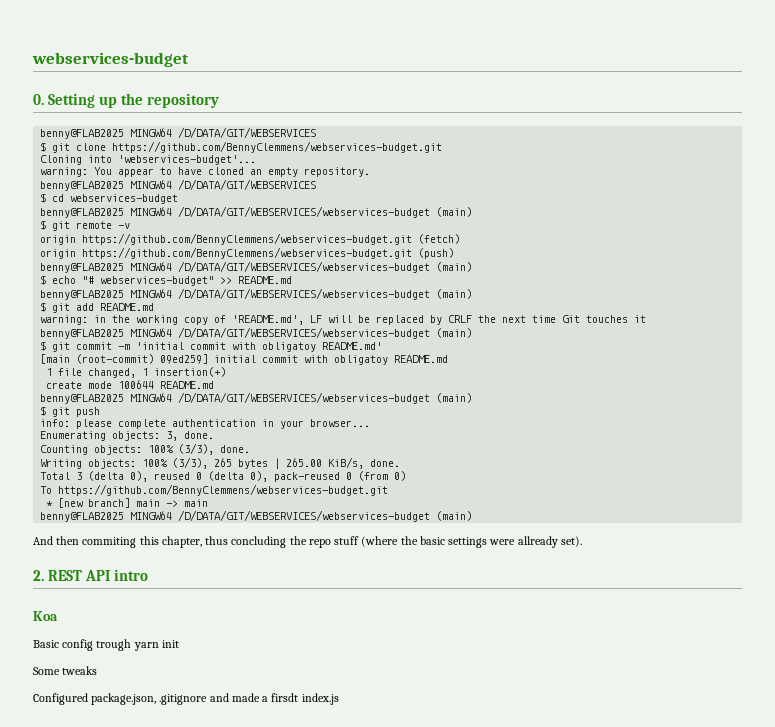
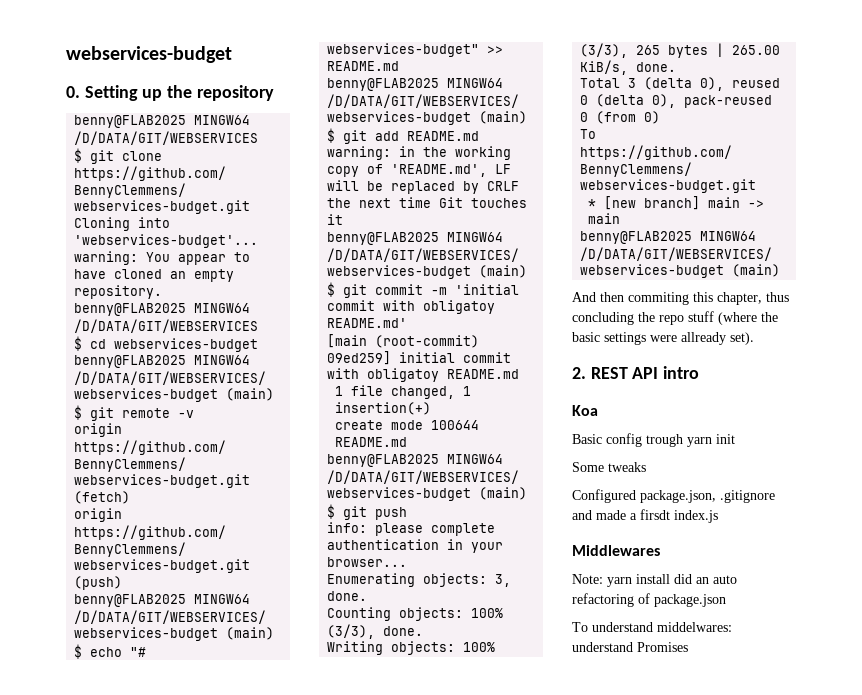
(339, 699) none -> [572,545,660,556] [572,574,737,587] [572,593,726,607] [572,622,732,632] [572,642,688,652] // Middlewares // Note: yarn install did an auto refactoring of package.json // To understand middelwares: understand Promises

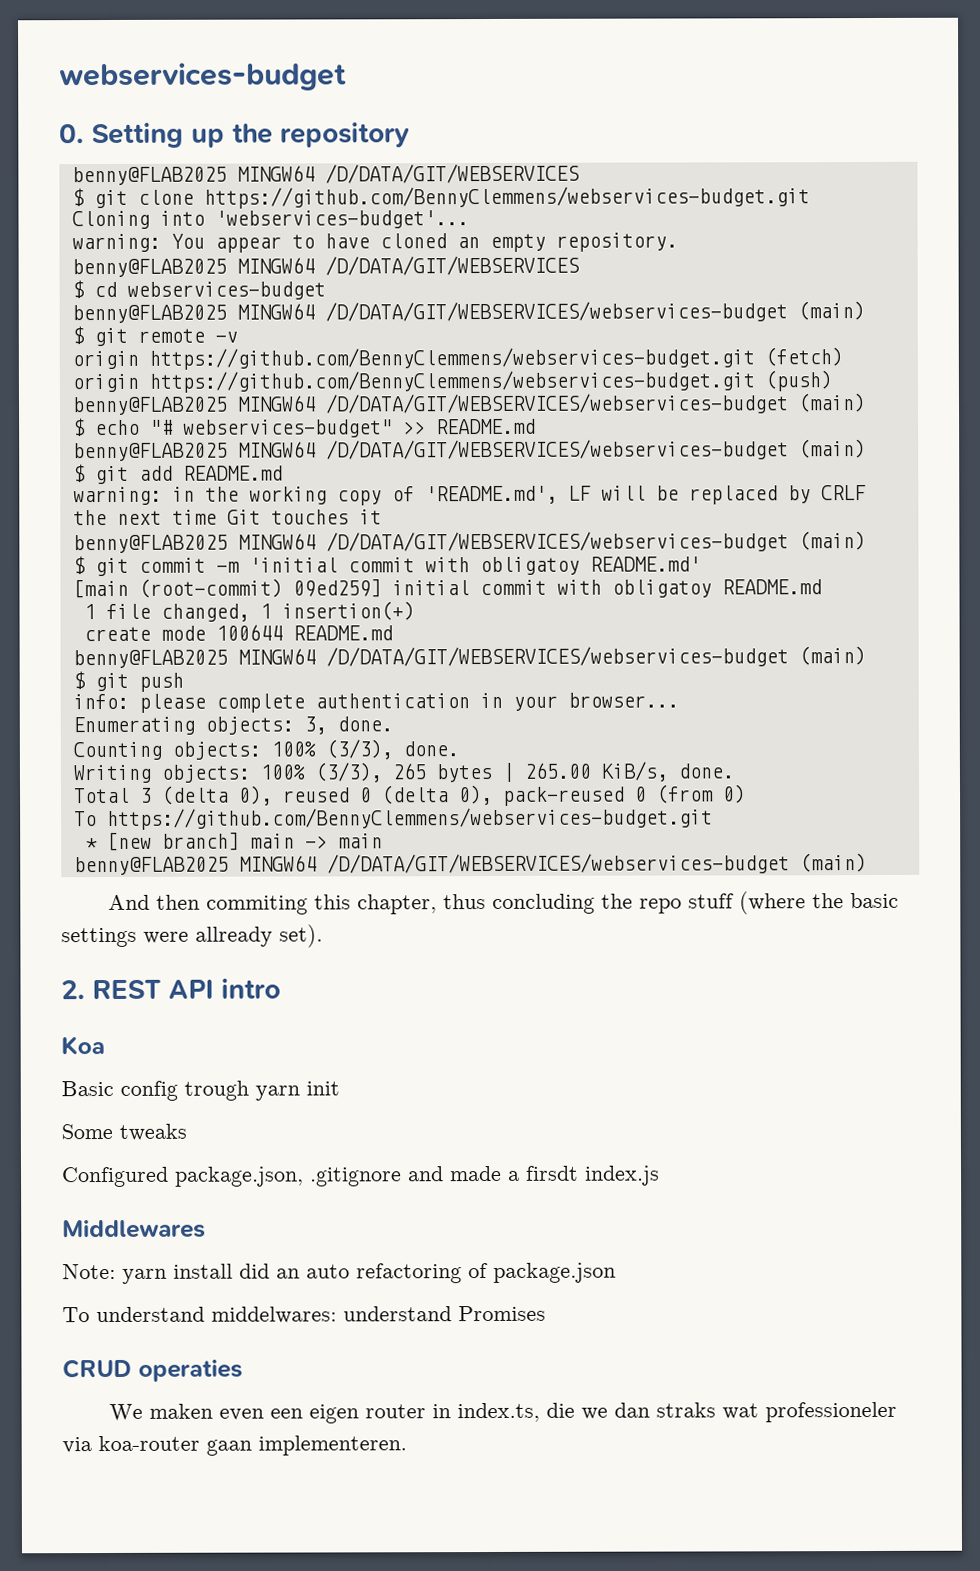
(688, 647) none -> [62,1358,243,1382] [108,1401,897,1424] [62,1435,407,1456] // CRUD operaties // We maken even een eigen router in index.ts, die we dan straks wat professioneler via koa-router gaan implementeren.

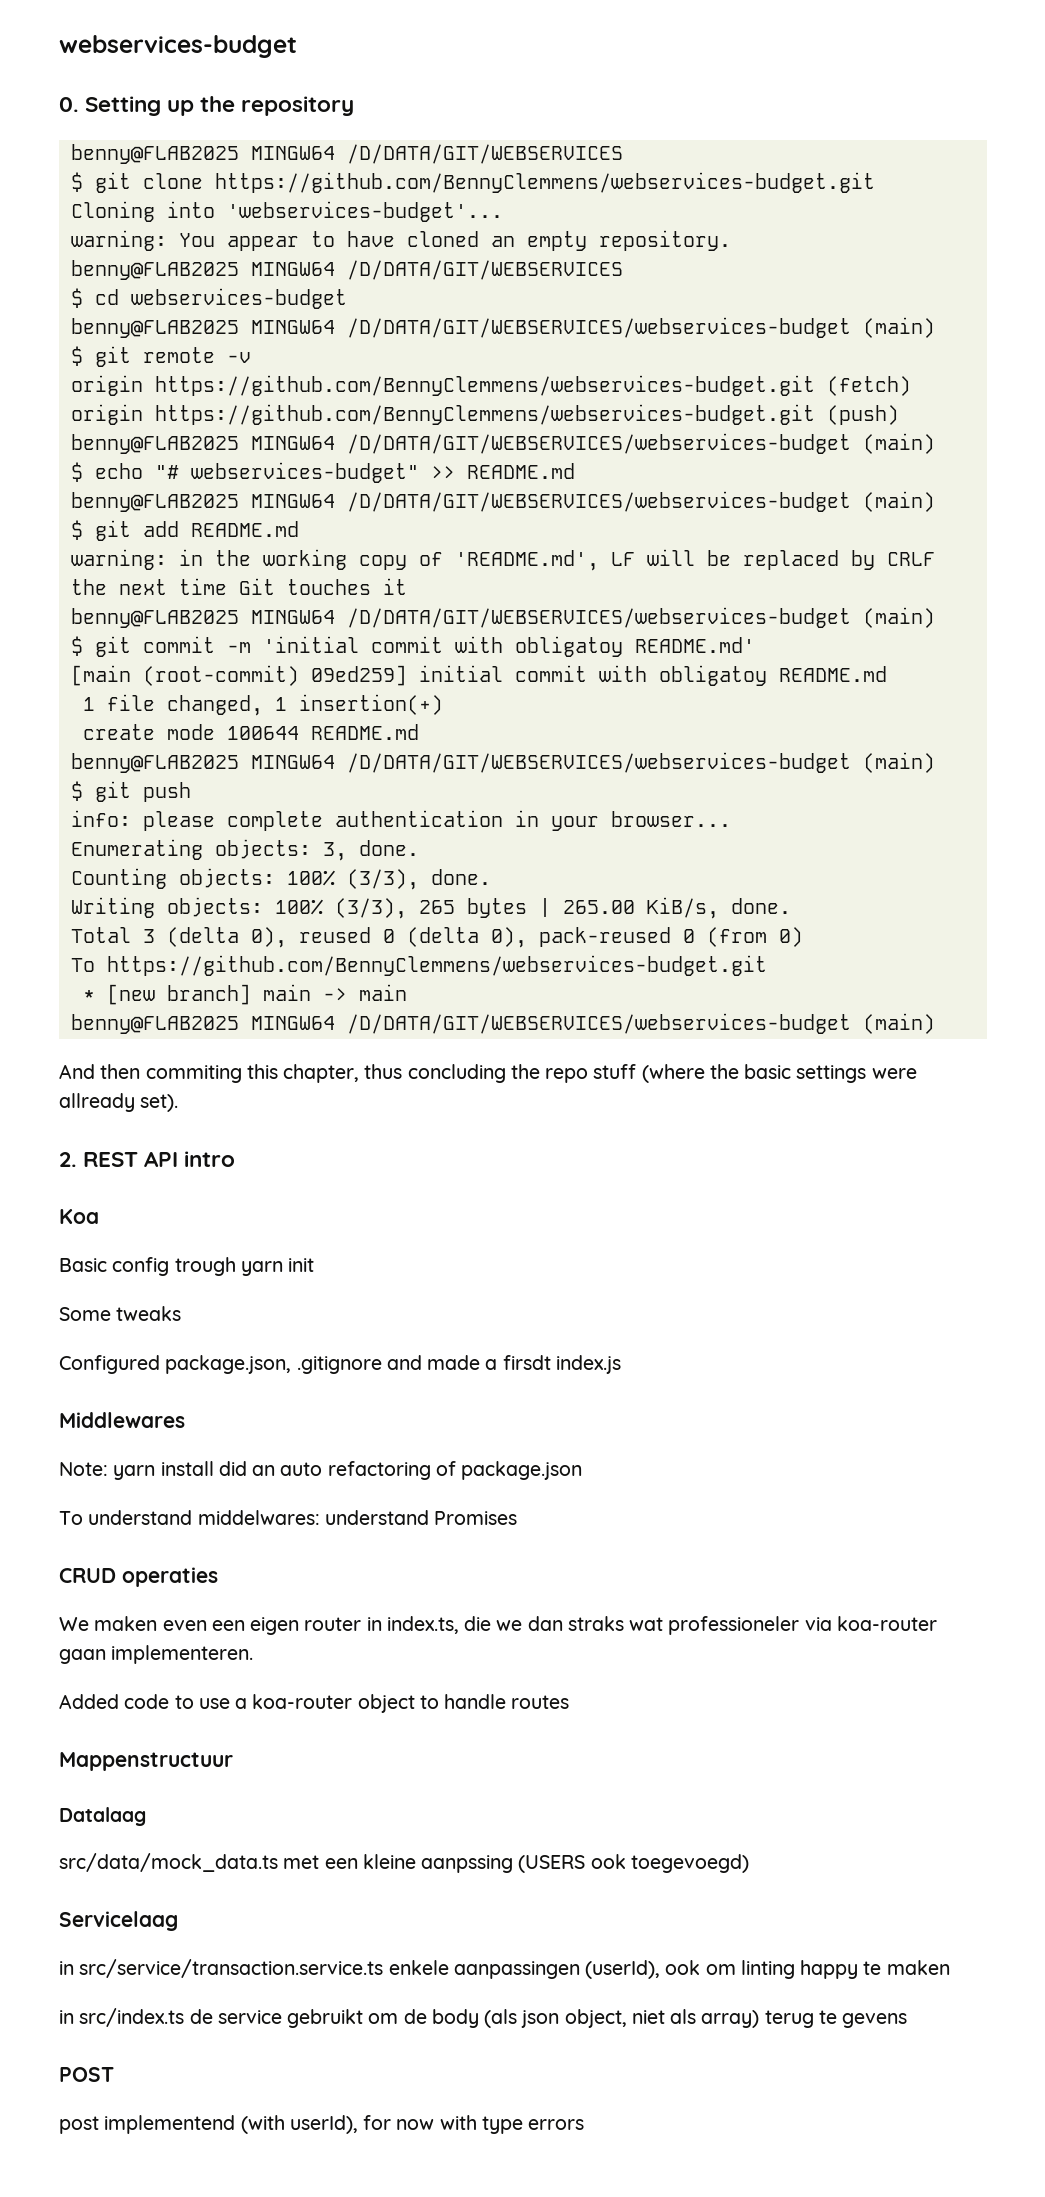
(407, 1445) none -> [59,1694,570,1713] [59,1752,233,1771] [59,1807,146,1826] [59,1853,749,1873] [59,1911,178,1931] [59,1959,950,1979] [59,2008,908,2028] [59,2067,114,2082] [59,2115,585,2134] // Added code to use a koa-router object to handle routes // Mappenstructuur // Datalaag // src/data/mock_data.ts met een kleine aanpssing (USERS ook toegevoegd) // Servicelaag // in src/service/transaction.service.ts enkele aanpassingen (userId), ook om linting happy te maken // in src/index.ts de service gebruikt om de body (als json object, niet als array) terug te gevens // POST // post implementend (with userId), for now with type errors

